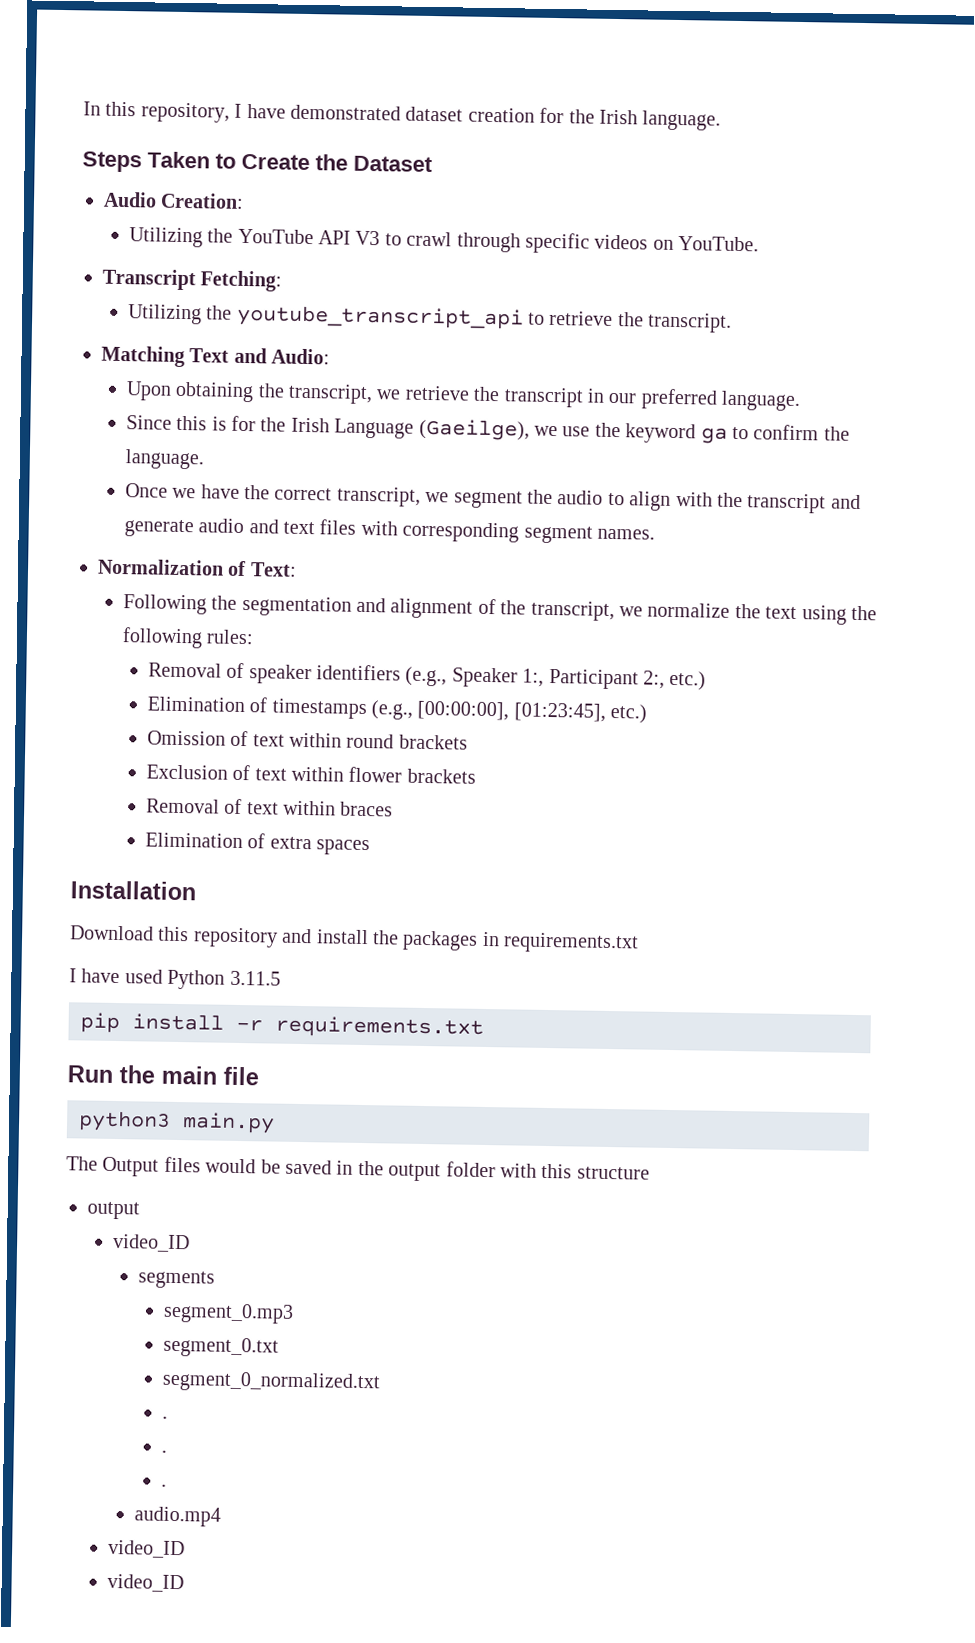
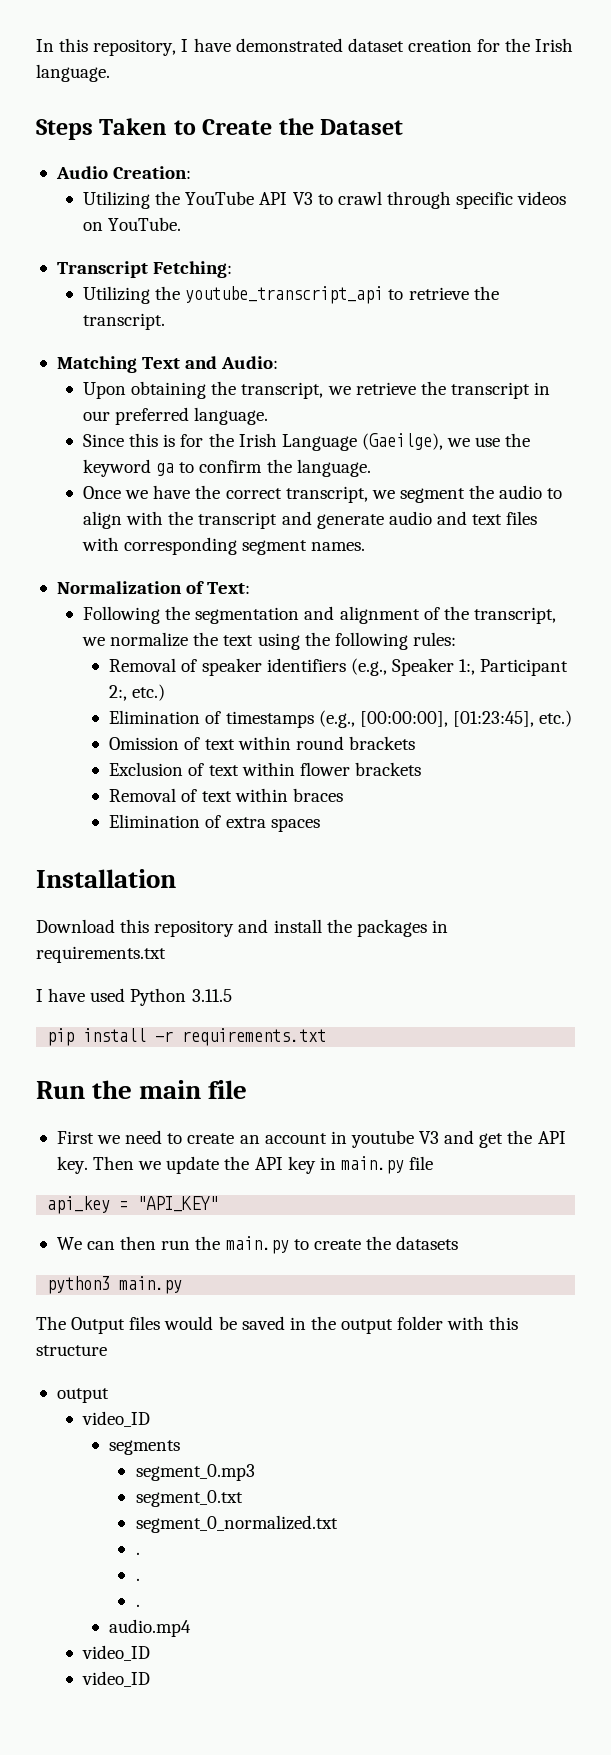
(259, 1076) none -> [56,1130,566,1148] [56,1156,434,1174] [47,1196,219,1214] [56,1236,459,1254] // First we need to create an account in youtube V3 and get the API key. Then we update the API key in main.py file // api_key = "API_KEY" // We can then run the main.py to create the datasets

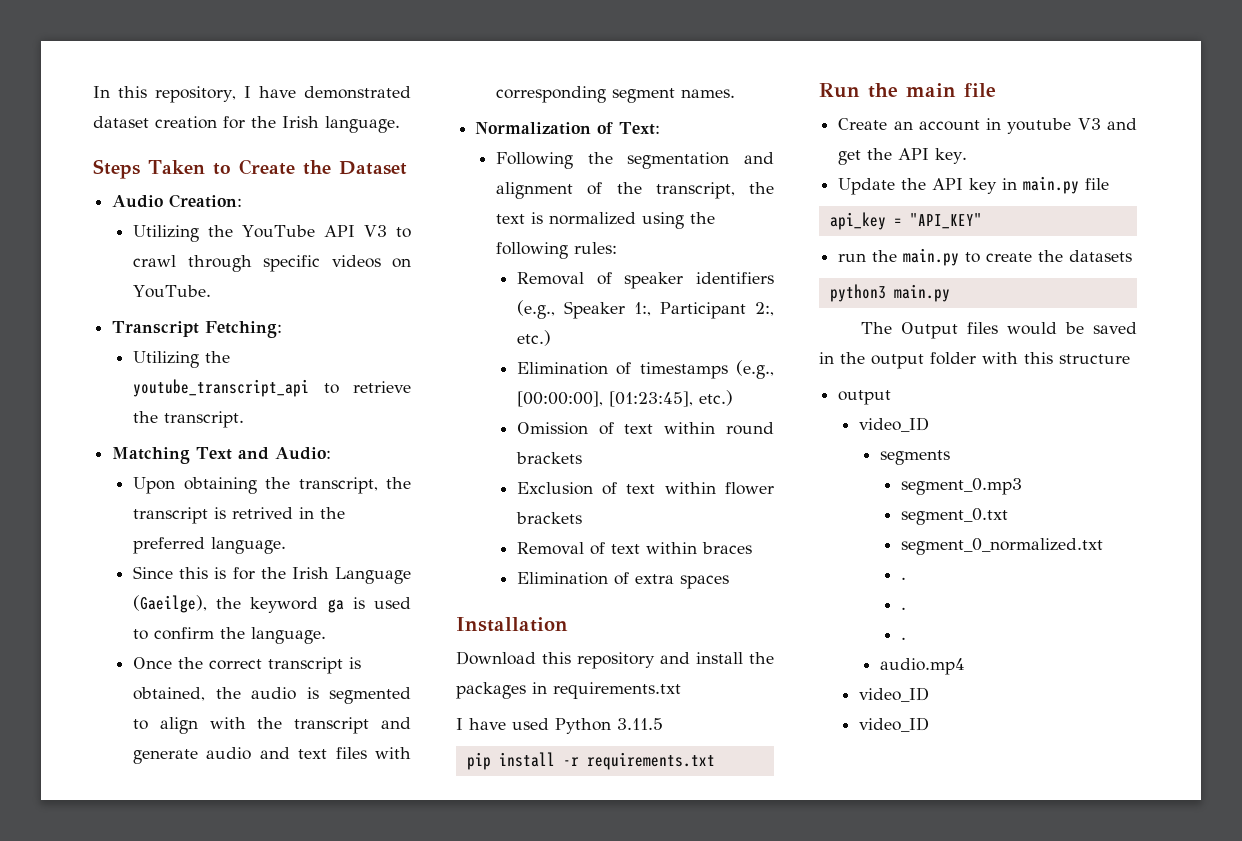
[327,381,551,399] [83,411,111,421] we retrieve the transcript in our -> [386,477,411,489] [133,507,346,524] the transcript is retrived in the
[447,437,501,447] we use -> (208, 604) none
(175, 469) none -> [352,597,411,609] is used
[125,485,543,503] we have the correct transcript, we segment the audio -> [178,657,362,674] [133,687,411,704] the correct transcript is obtained, the audio is segmented
[82,632,254,647] we normalize the text -> [749,182,774,194] [496,212,637,225] the text is normalized
[56,1130,235,1144] First we need to create -> [838,118,888,130] Create
[93,1156,220,1174] Then we update -> [838,178,896,195] // Update
[56,1236,157,1250] We can then -> (982, 221) none

